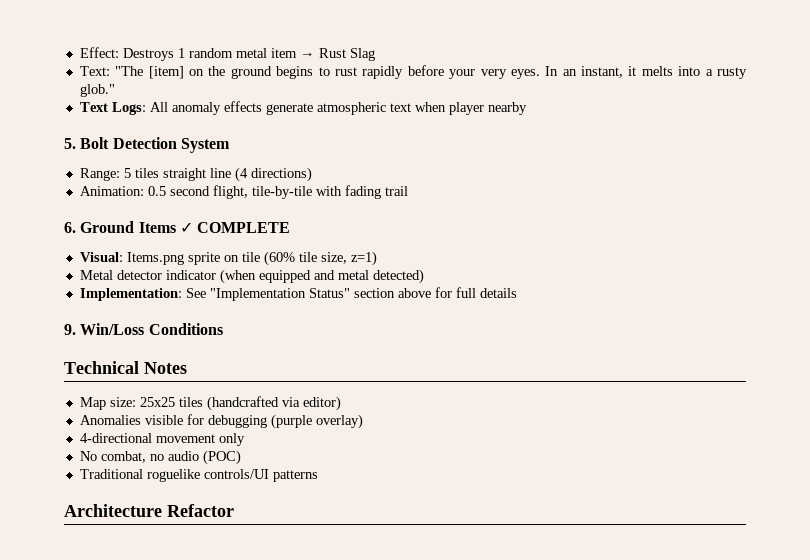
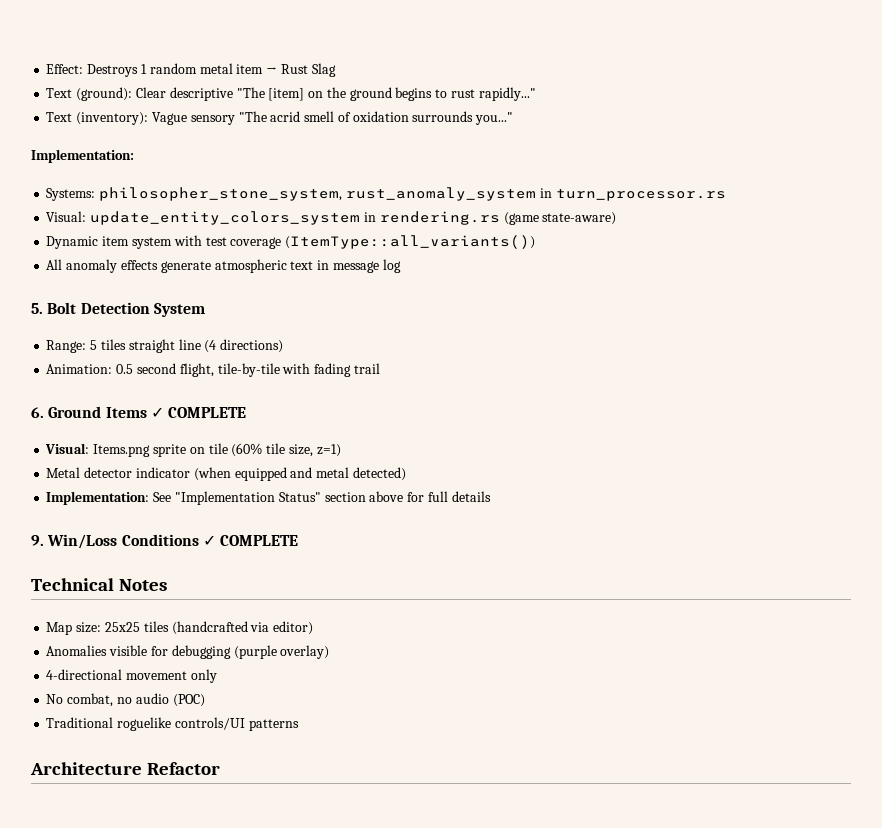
[79,66,110,76] Text: -> [46,87,233,101] Text (ground): Clear descriptive
[362,65,747,79] [79,84,115,97] [79,102,146,115] rapidly before your very eyes. In an instant, it melts into a rusty glob." // Text Logs: -> [478,87,536,101] [46,111,514,125] [31,149,134,163] [46,187,726,201] [46,211,617,225] [46,235,536,249] rapidly..." // Text (inventory): Vague sensory "The acrid smell of oxidation surrounds you..." // Implementation: // Systems: philosopher_stone_system, rust_anomaly_system in turn_processor.rs // Visual: update_entity_colors_system in rendering.rs (game state-aware) // Dynamic item system with test coverage (ItemType::all_variants()) //
[414,102,527,115] when player nearby -> [317,259,401,273] in message log
(223, 329) none -> [202,535,299,546] ✓ COMPLETE

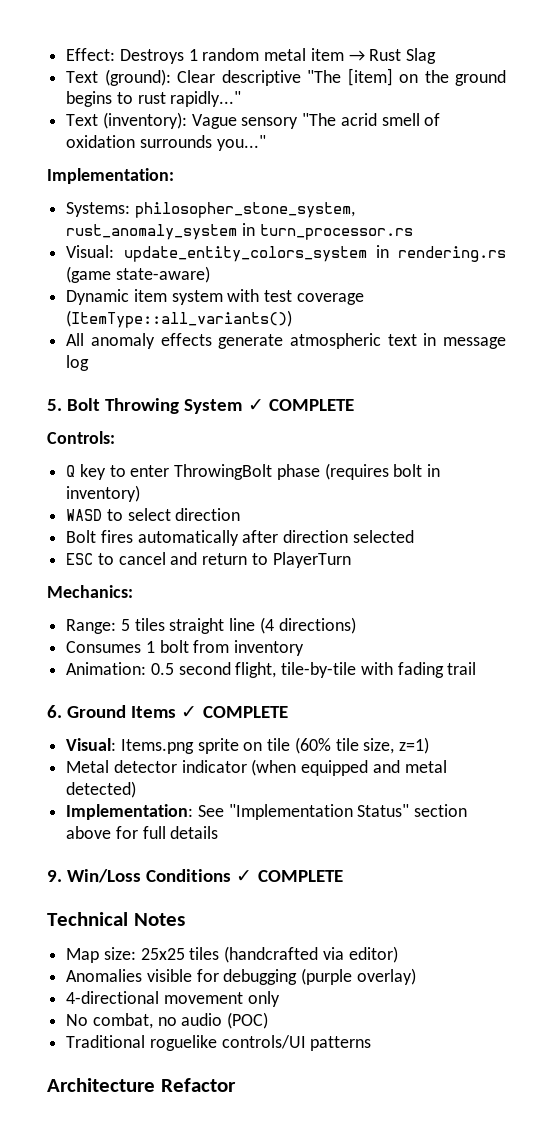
[80,302,150,314] Detection -> [105,398,180,414] Throwing
(205, 310) none -> [247,399,354,411] [47,431,115,444] [66,463,441,480] [66,485,141,502] [66,508,241,521] [66,530,414,546] [66,552,351,568] [47,585,133,598] ✓ COMPLETE // Controls: // Q key to enter ThrowingBolt phase (requires bolt in inventory) // WASD to select direction // Bolt fires automatically after direction selected // ESC to cancel and return to PlayerTurn // Mechanics:
(284, 346) none -> [66,640,305,656] // Consumes 1 bolt from inventory

